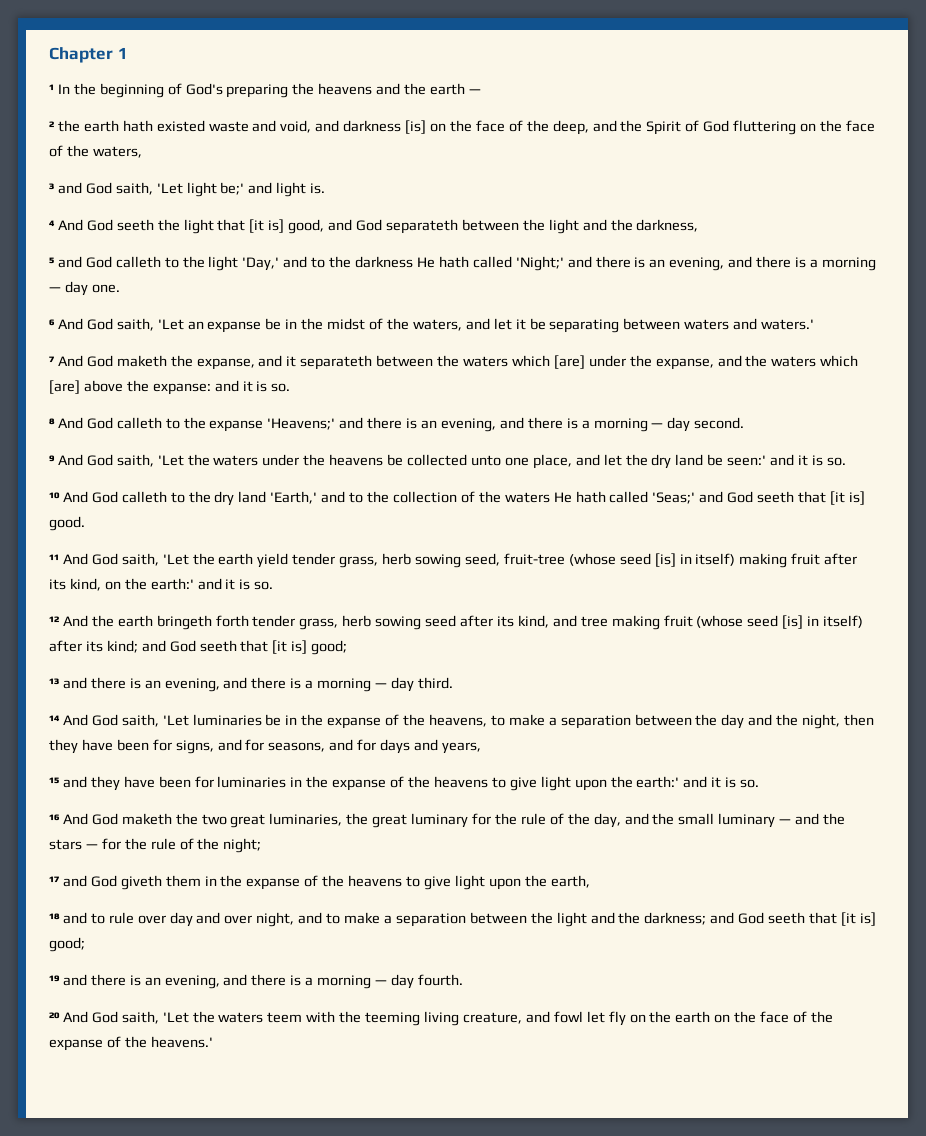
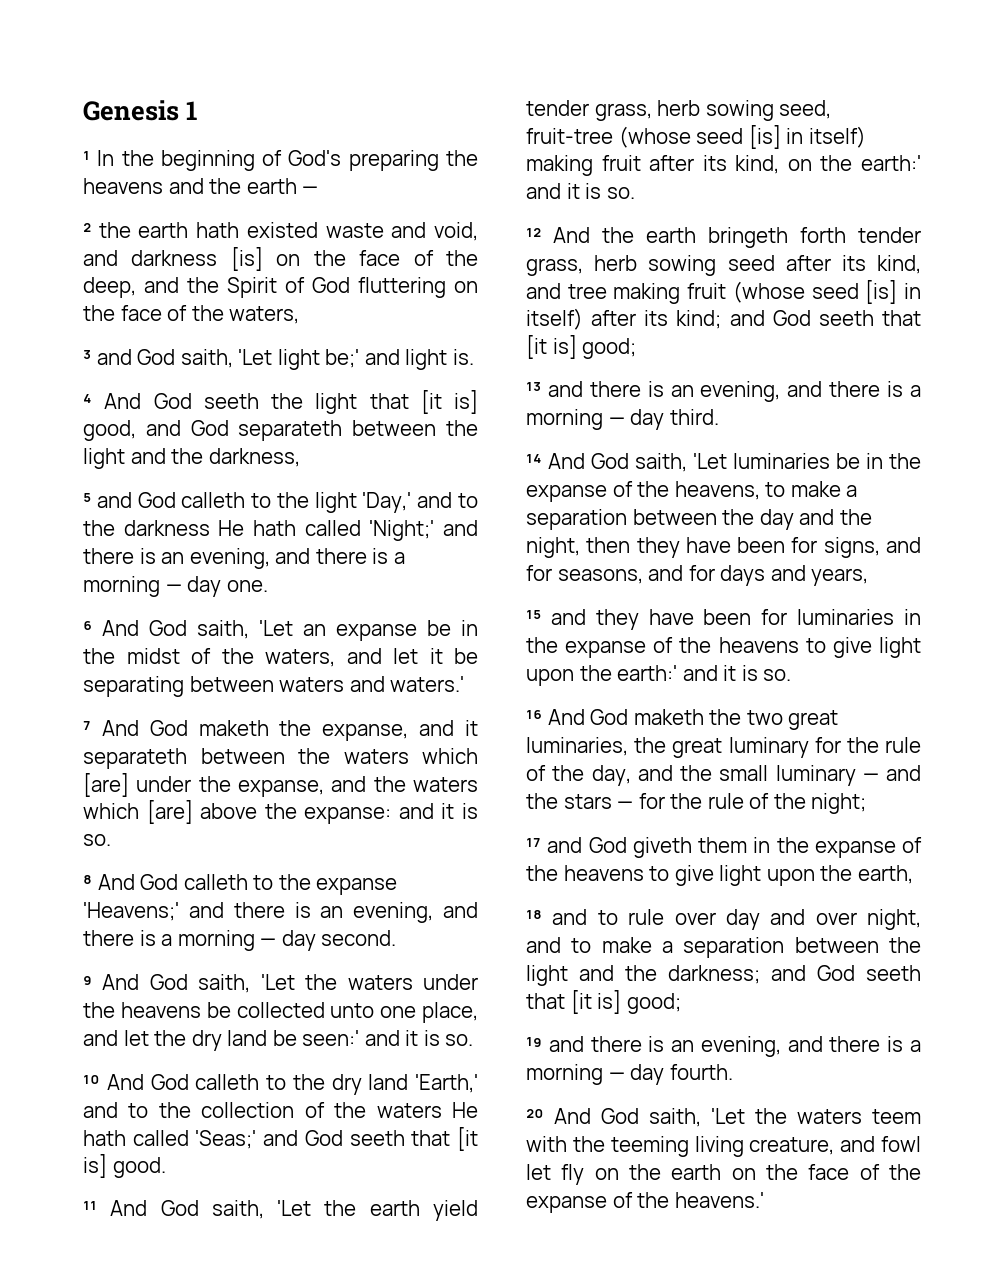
[49,47,113,63] Chapter -> [83,100,179,121] Genesis

